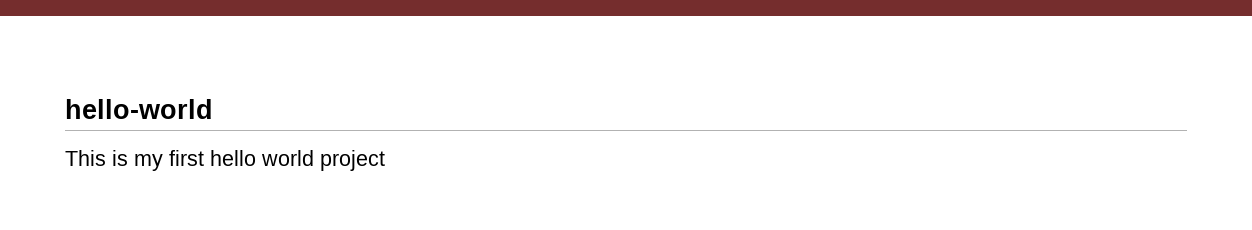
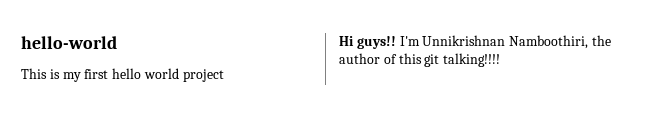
(385, 160) none -> [339,35,611,49] [339,53,501,67] // Hi guys!! I'm Unnikrishnan Namboothiri, the author of this git talking!!!!

